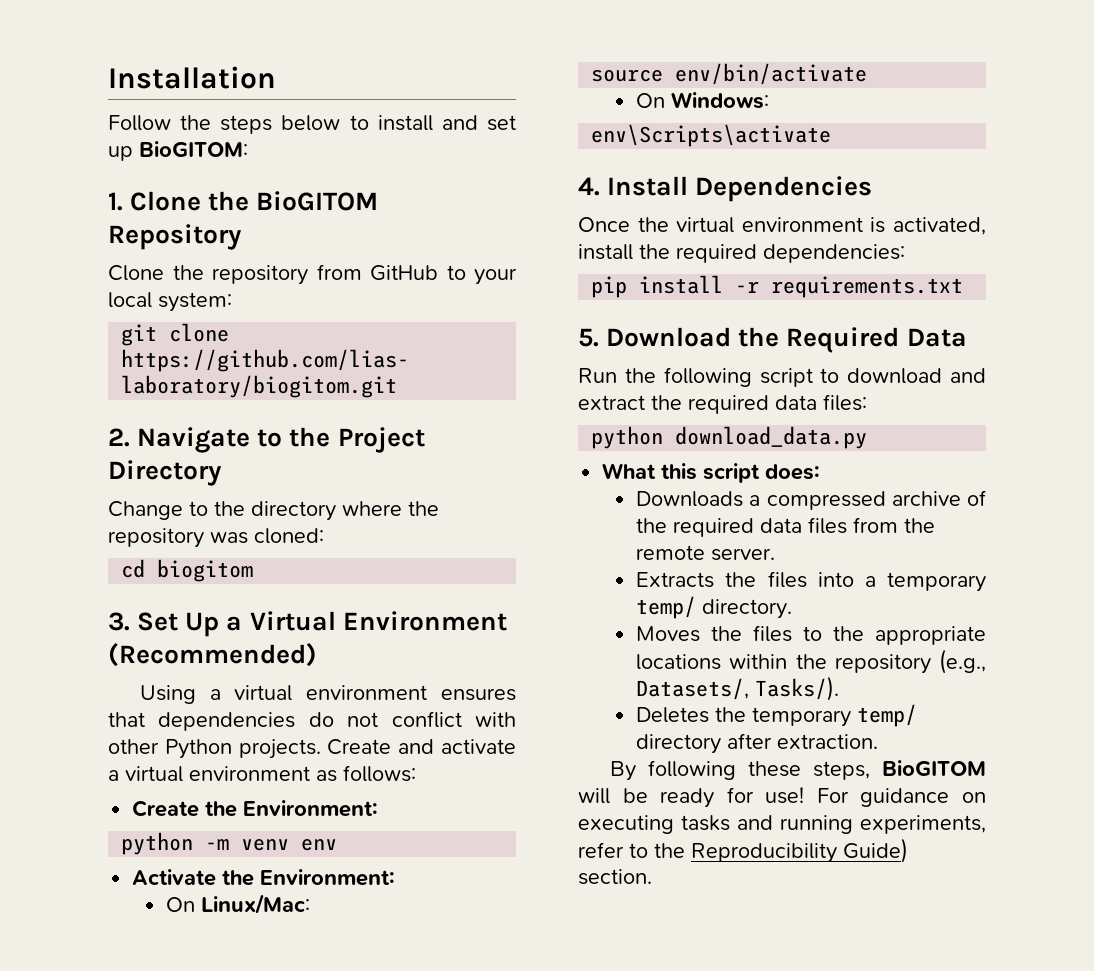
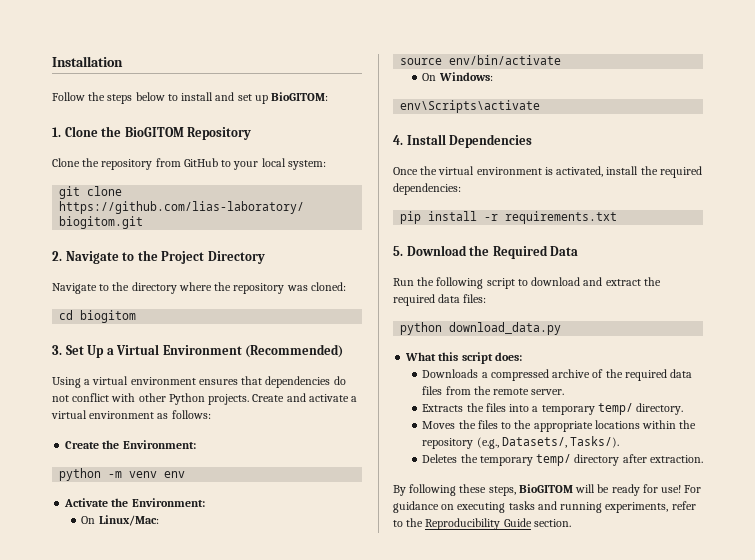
[108,501,183,520] Change -> [52,283,97,294] Navigate
[843,838,908,863] Guide) -> [503,518,532,527] Guide

